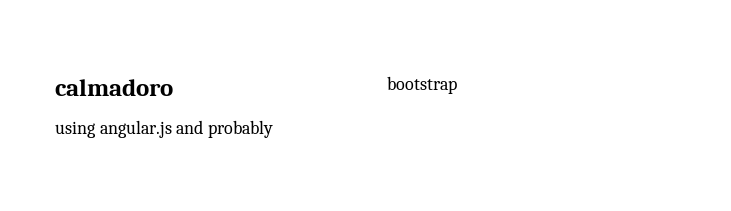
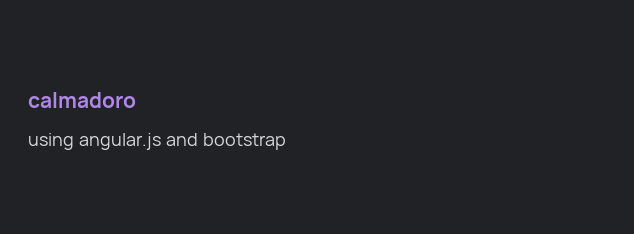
[208,120,274,138] probably -> (198, 139) none

